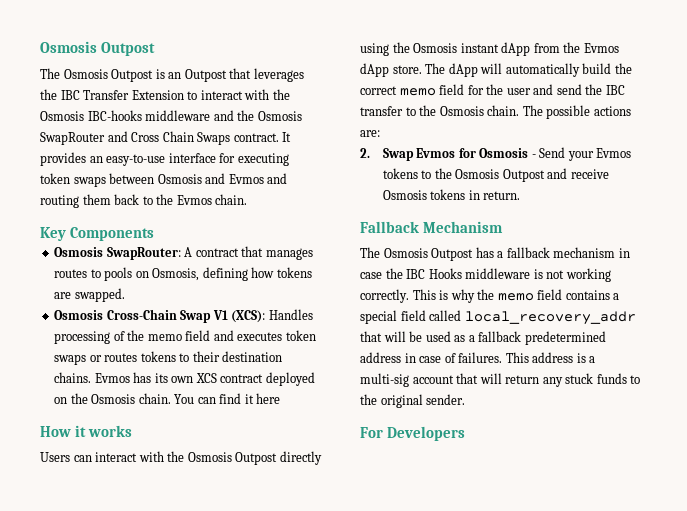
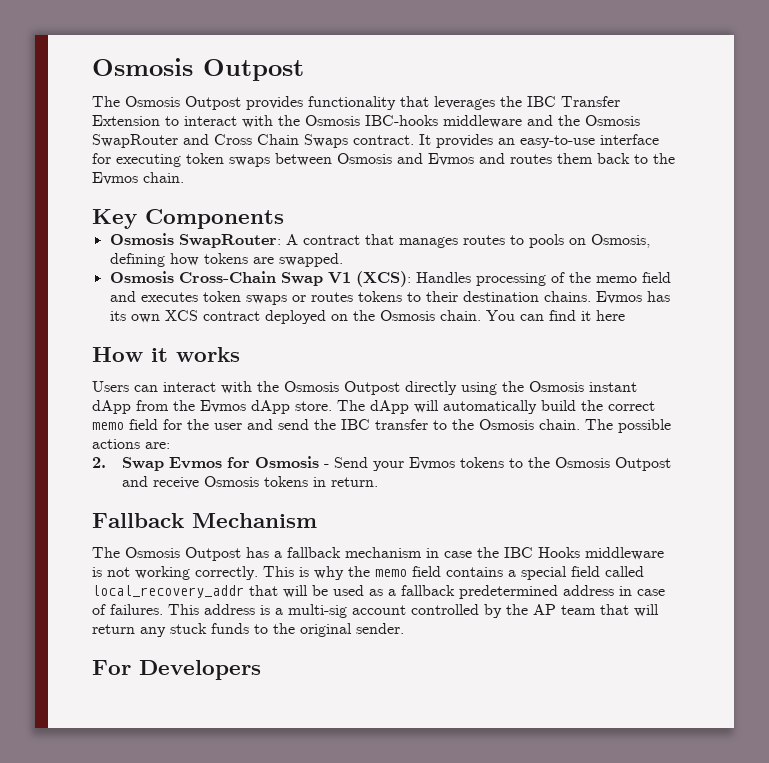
[155,69,227,82] is an Outpost -> [246,96,396,110] provides functionality
[40,195,79,208] routing -> [510,154,552,164] routes
(454, 379) none -> [411,604,596,618] controlled by the AP team

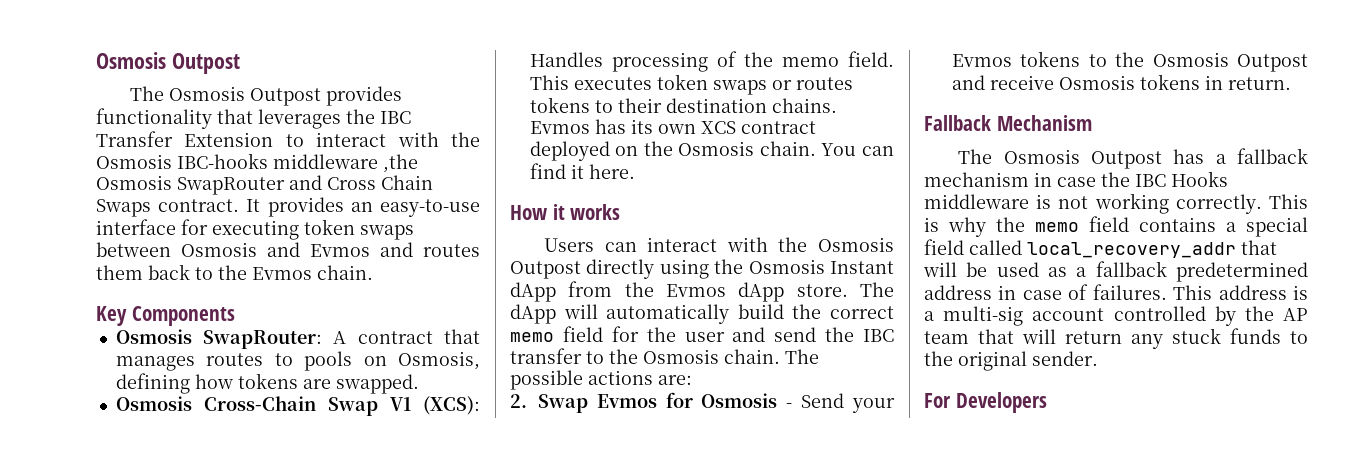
[527,115,580,126] and the -> [383,154,418,173] ,the
[641,272,671,283] [109,291,136,302] field and -> [848,51,894,67] [529,75,569,90] field. This
[595,310,625,321] here -> [588,164,635,179] here.
[589,382,637,392] instant -> [830,261,894,274] Instant

